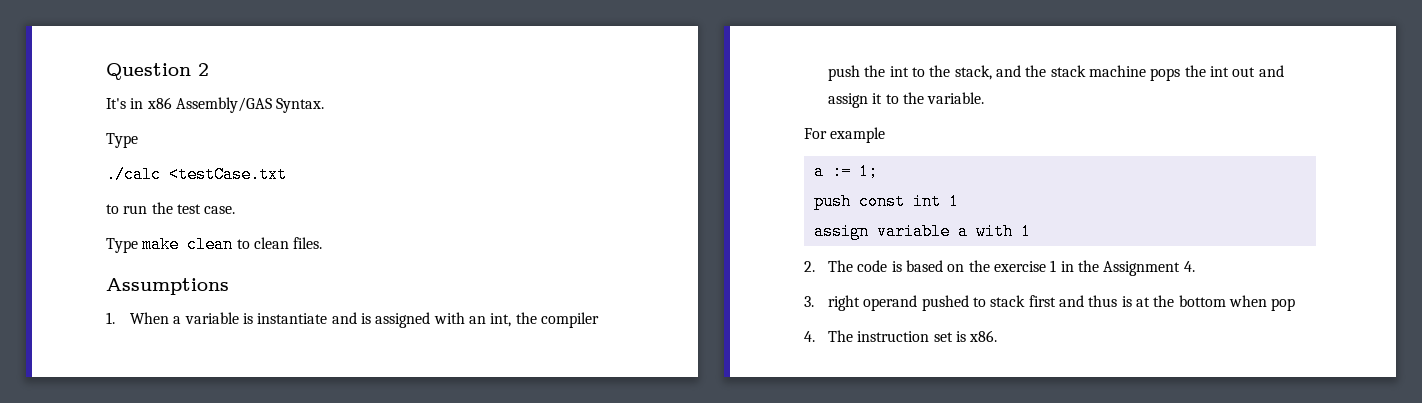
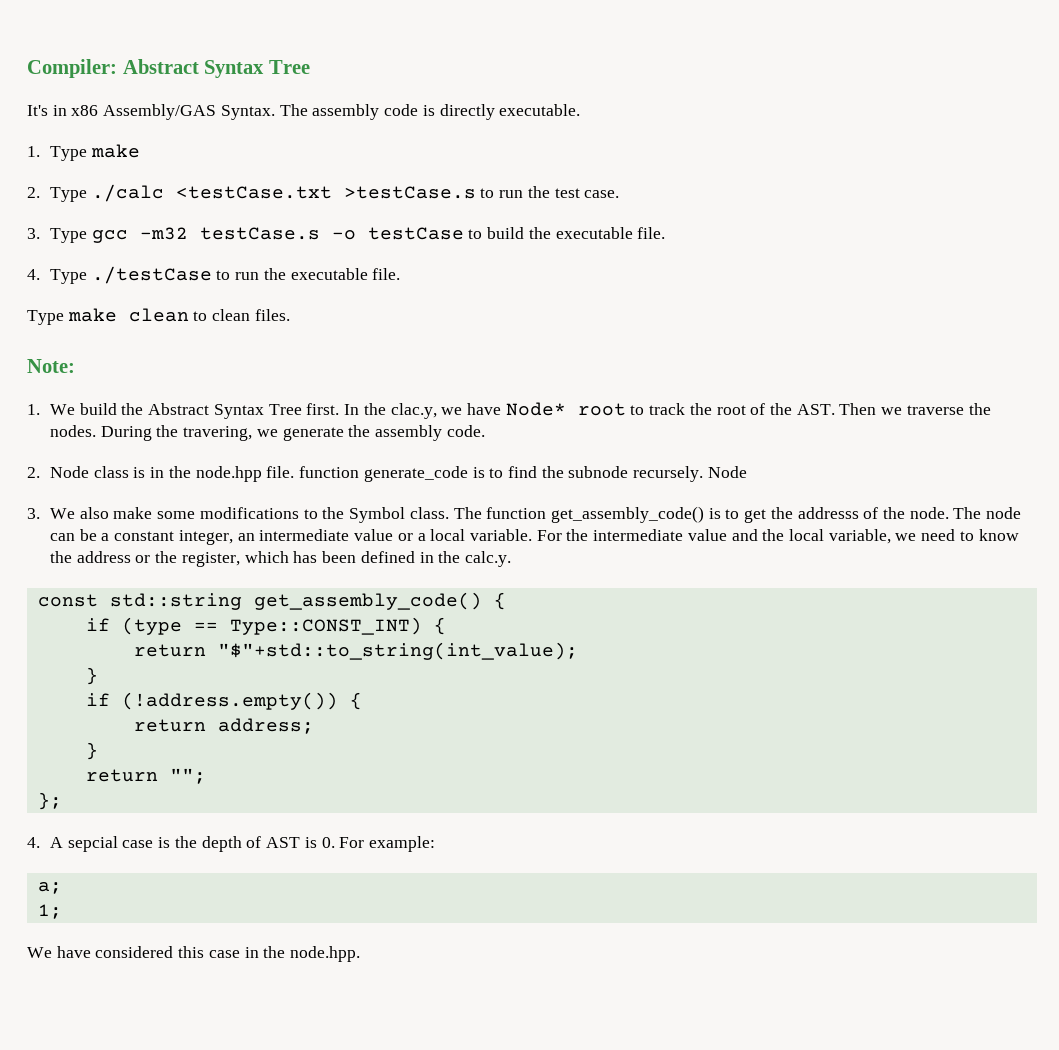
[106,63,209,80] Question 2 -> [27,59,310,78] Compiler: Abstract Syntax Tree
[106,133,138,148] // Type // -> [279,104,581,120] [27,144,140,161] [27,187,87,202] The assembly code is directly executable. // 1. Type make // 2. Type
(287, 174) // -> [343,186,476,199] >testCase.s
(236, 210) none -> [27,227,666,243] [27,266,401,284] // 3. Type gcc -m32 testCase.s -o testCase to build the executable file. // 4. Type ./testCase to run the executable file.
[106,278,229,295] [106,312,599,328] [828,65,1284,81] [828,92,985,108] [804,127,886,143] [813,163,878,180] [813,193,959,210] [813,223,1031,240] [804,260,1195,276] [804,295,1296,311] [804,330,998,342] Assumptions // 1. When a variable is instantiate and is assigned with an int, the compiler push the int to the stack, and the stack machine pops the int out and assign it to the variable. // For example // a := 1; // push const int 1 // assign variable a with 1 // 2. The code is based on the exercise 1 in the Assignment 4. // 3. right operand pushed to stack first and thus is at the bottom when pop // 4. The instruction set is x86. -> [27,359,75,373] [27,402,991,419] [49,425,485,441] [27,466,747,482] [27,506,1022,523] [49,529,1019,545] [49,551,511,567] [37,592,506,610] [85,617,446,635] [133,642,578,660] [85,667,98,685] [85,692,362,710] [133,718,314,734] [85,742,98,760] [85,768,206,784] [37,792,62,810] [27,836,435,852] [37,882,62,894] [37,904,62,919] [27,946,361,962] Note: // 1. We build the Abstract Syntax Tree first. In the clac.y, we have Node* root to track the root of the AST. Then we traverse the nodes. During the travering, we generate the assembly code. // 2. Node class is in the node.hpp file. function generate_code is to find the subnode recursely. Node // 3. We also make some modifications to the Symbol class. The function get_assembly_code() is to get the addresss of the node. The node can be a constant integer, an intermediate value or a local variable. For the intermediate value and the local variable, we need to know the address or the register, which has been defined in the calc.y. // const std::string get_assembly_code() { // if (type == Type::CONST_INT) { // return "$"+std::to_string(int_value); // } // if (!address.empty()) { // return address; // } // return ""; // }; // 4. A sepcial case is the depth of AST is 0. For example: // a; // 1; // We have considered this case in the node.hpp.

